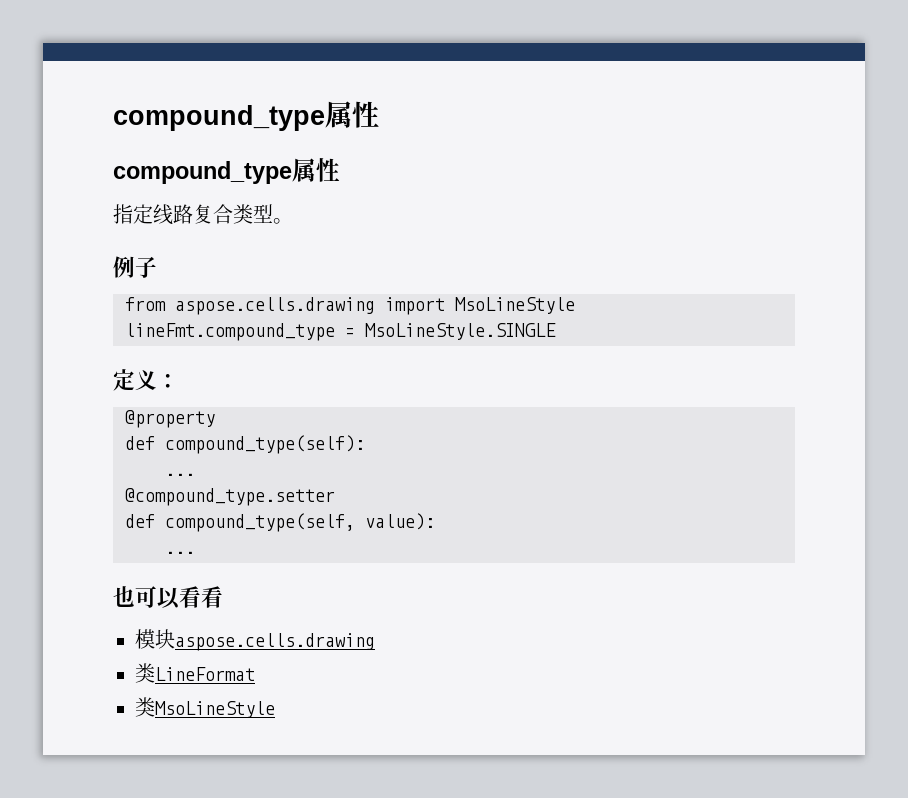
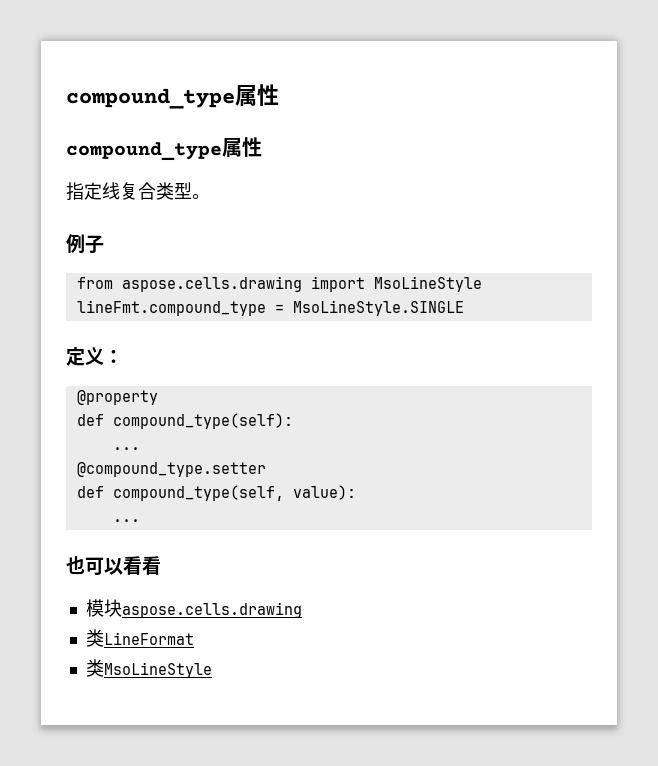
[173,204,193,224] 路 -> (120, 191) none

